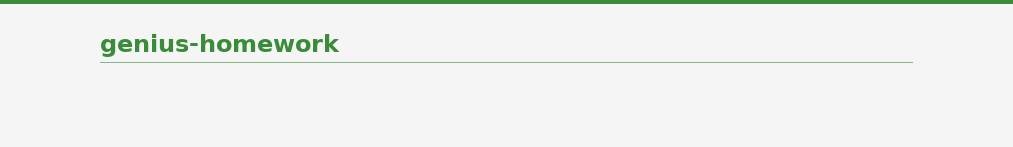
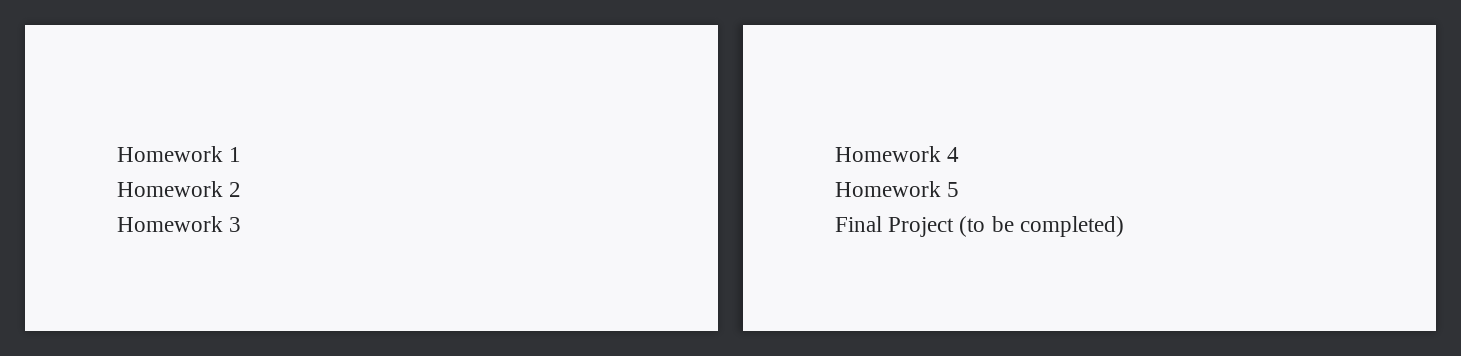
[100,34,340,57] genius-homework -> [117,146,242,162] [117,181,242,197] [117,216,242,232] [835,146,960,162] [835,181,960,197] [835,216,1124,237] Homework 1 // Homework 2 // Homework 3 // Homework 4 // Homework 5 // Final Project (to be completed)

